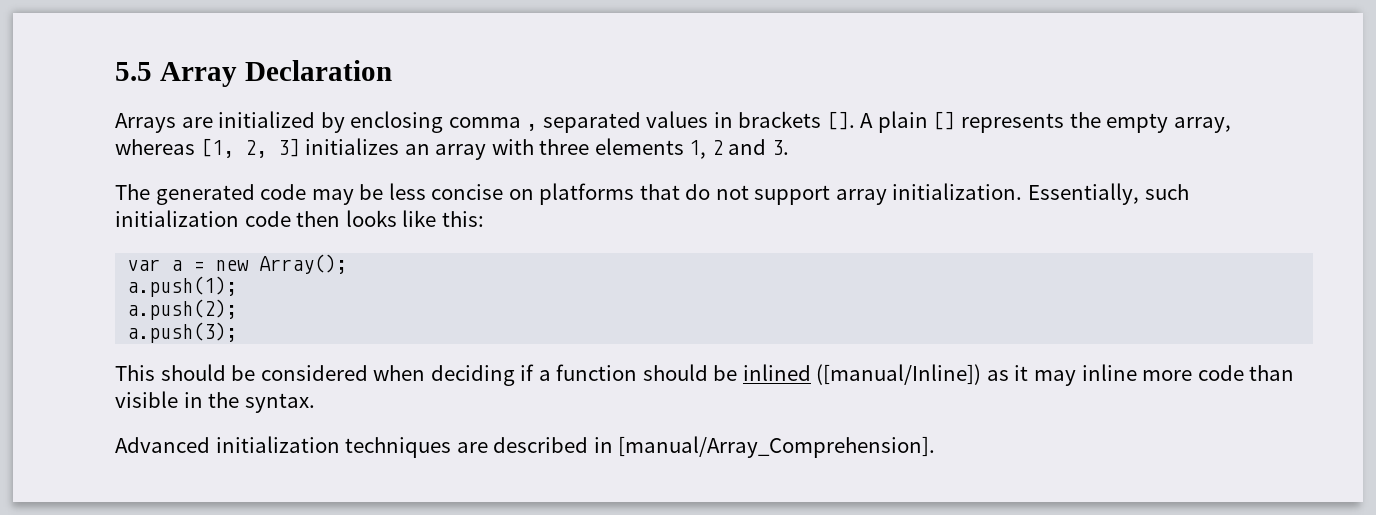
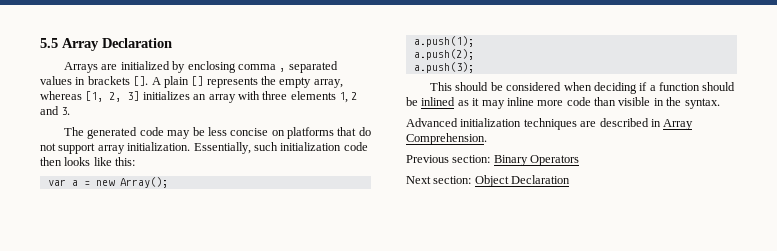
[816,364,982,385] ([manual/Inline]) -> (456, 101) none
[618,436,936,458] [manual/Array_Comprehension]. -> [663,119,694,130] [406,133,487,145] [406,155,580,166] [406,175,571,187] Array Comprehension. // Previous section: Binary Operators // Next section: Object Declaration

